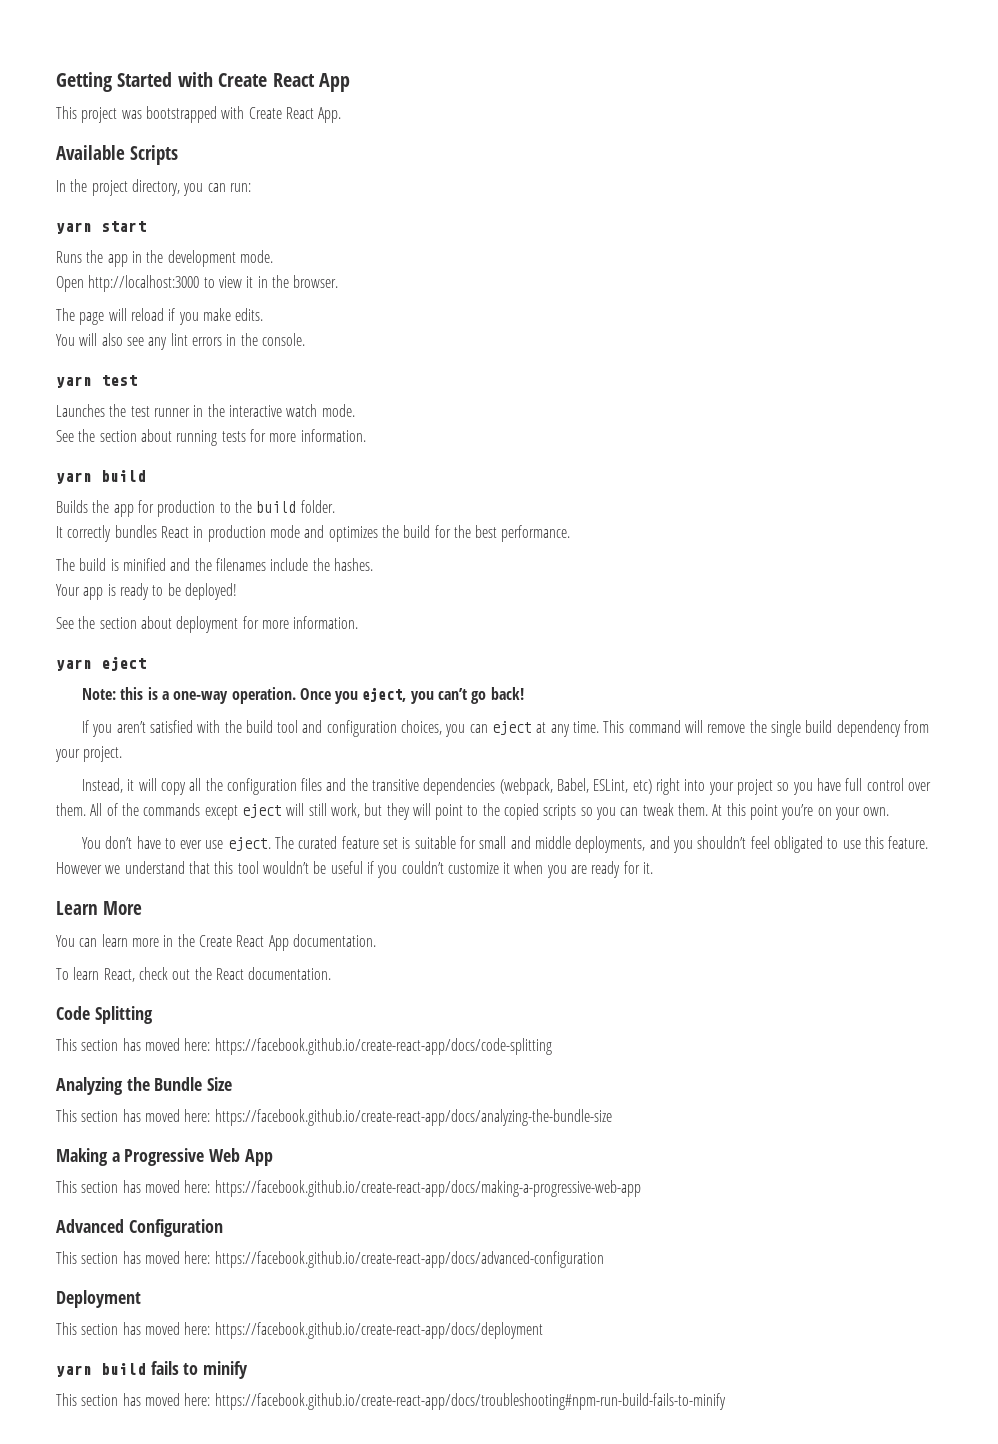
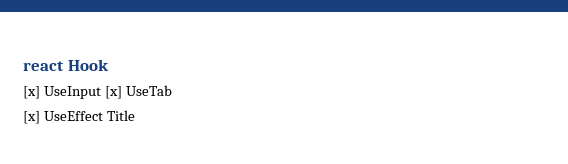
[56,72,350,92] [56,106,342,123] [56,145,178,165] [56,179,251,196] [56,221,146,234] [56,250,273,267] [56,275,339,292] [56,308,264,325] [56,333,305,350] [56,375,137,388] [56,404,355,417] [56,429,366,446] [56,470,146,484] [56,500,335,517] [56,525,571,542] [56,558,373,571] [56,583,237,600] [56,616,359,633] [56,656,146,671] [81,687,524,704] [81,720,929,737] [55,746,123,762] [81,778,931,795] [56,803,890,820] [81,836,929,853] [56,861,654,878] [56,901,142,915] [56,934,376,951] [56,967,332,982] [56,1006,153,1024] [56,1038,552,1055] [56,1077,233,1095] [56,1109,612,1126] [56,1148,273,1166] [56,1180,641,1197] [56,1219,223,1237] [56,1251,604,1268] [56,1290,141,1308] [56,1322,543,1339] [56,1361,249,1379] [56,1393,726,1410] Getting Started with Create React App // This project was bootstrapped with Create React App. // Available Scripts // In the project directory, you can run: // yarn start // Runs the app in the development mode. // Open http://localhost:3000 to view it in the browser. // The page will reload if you make edits. // You will also see any lint errors in the console. // yarn test // Launches the test runner in the interactive watch mode. // See the section about running tests for more information. // yarn build // Builds the app for production to the build folder. // It correctly bundles React in production mode and optimizes the build for the best performance. // The build is minified and the filenames include the hashes. // Your app is ready to be deployed! // See the section about deployment for more information. // yarn eject // Note: this is a one-way operation. Once you eject, you can’t go back! // If you aren’t satisfied with the build tool and configuration choices, you can eject at any time. This command will remove the single build dependency from your project. // Instead, it will copy all the configuration files and the transitive dependencies (webpack, Babel, ESLint, etc) right into your project so you have full control over them. All of the commands except eject will still work, but they will point to the copied scripts so you can tweak them. At this point you’re on your own. // You don’t have to ever use eject. The curated feature set is suitable for small and middle deployments, and you shouldn’t feel obligated to use this feature. However we understand that this tool wouldn’t be useful if you couldn’t customize it when you are ready for it. // Learn More // You can learn more in the Create React App documentation. // To learn React, check out the React documentation. // Code Splitting // This section has moved here: https://facebook.github.io/create-react-app/docs/code-splitting // Analyzing the Bundle Size // This section has moved here: https://facebook.github.io/create-react-app/docs/analyzing-the-bundle-size // Making a Progressive Web App // This section has moved here: https://facebook.github.io/create-react-app/docs/making-a-progressive-web-app // Advanced Configuration // This section has moved here: https://facebook.github.io/create-react-app/docs/advanced-configuration // Deployment // This section has moved here: https://facebook.github.io/create-react-app/docs/deployment // yarn build fails to minify // This section has moved here: https://facebook.github.io/create-react-app/docs/troubleshooting#npm-run-build-fails-to-minify -> [23,59,109,71] [23,85,172,99] [23,110,135,124] react Hook // [x] UseInput [x] UseTab // [x] UseEffect Title

